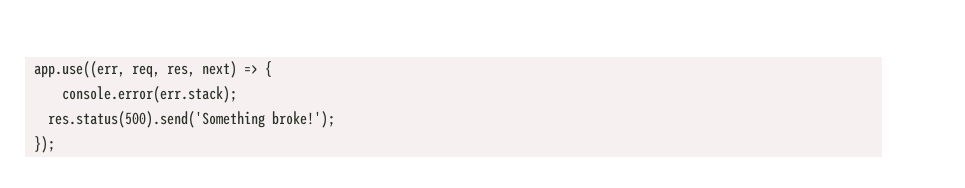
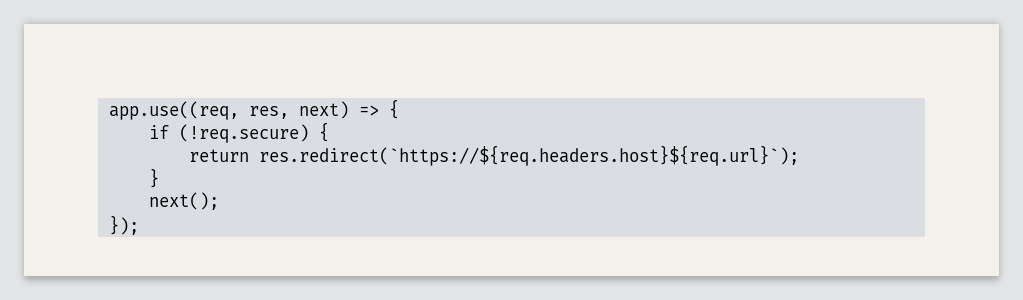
[34,61,161,78] app.use((err, req, -> [108,101,239,120] app.use((req,
[62,86,238,103] [48,111,336,128] console.error(err.stack); // res.status(500).send('Something broke!'); -> [148,122,329,143] [188,145,799,166] [148,168,159,188] [148,192,219,210] if (!req.secure) { // return res.redirect(`https://${req.headers.host}${req.url}`); // } // next();

